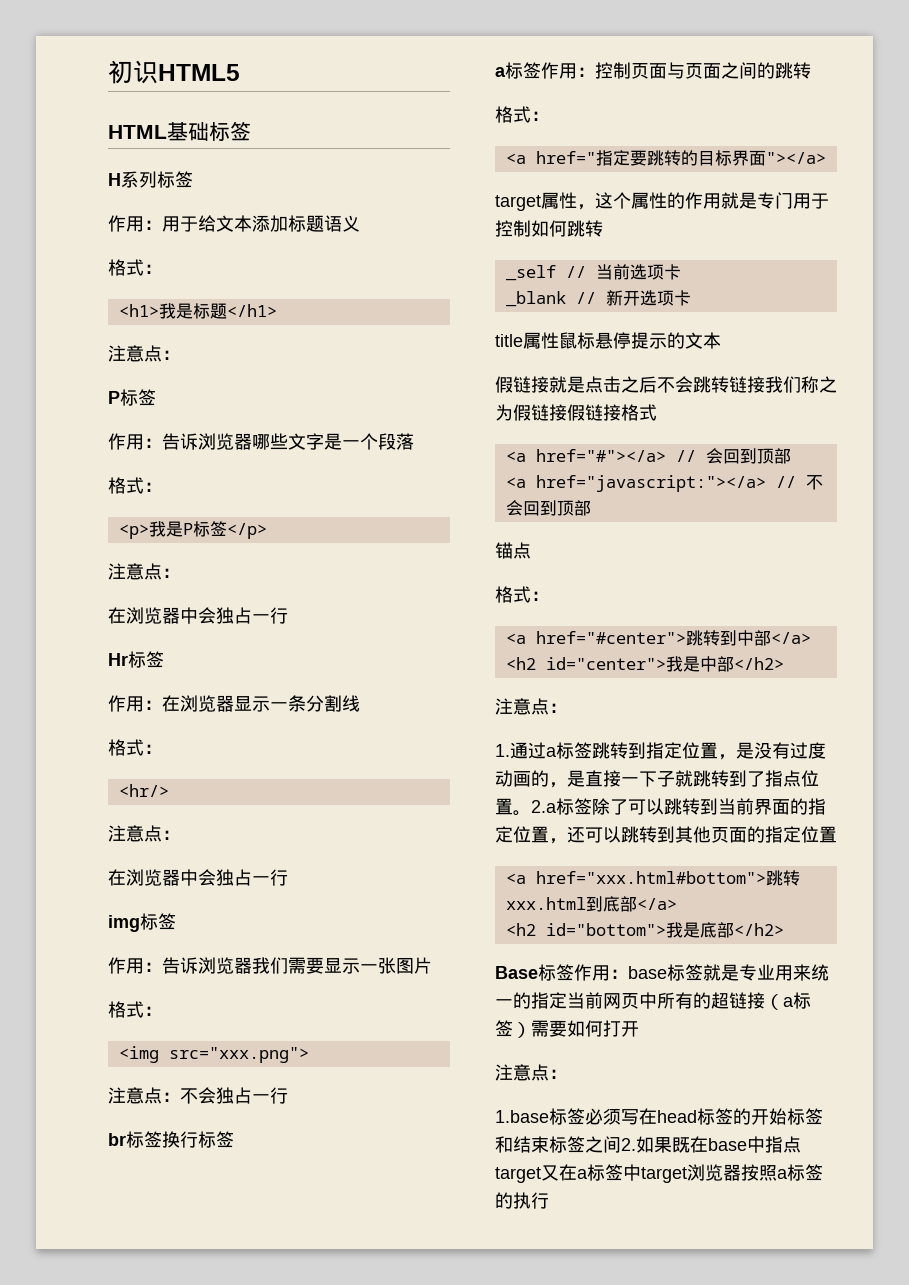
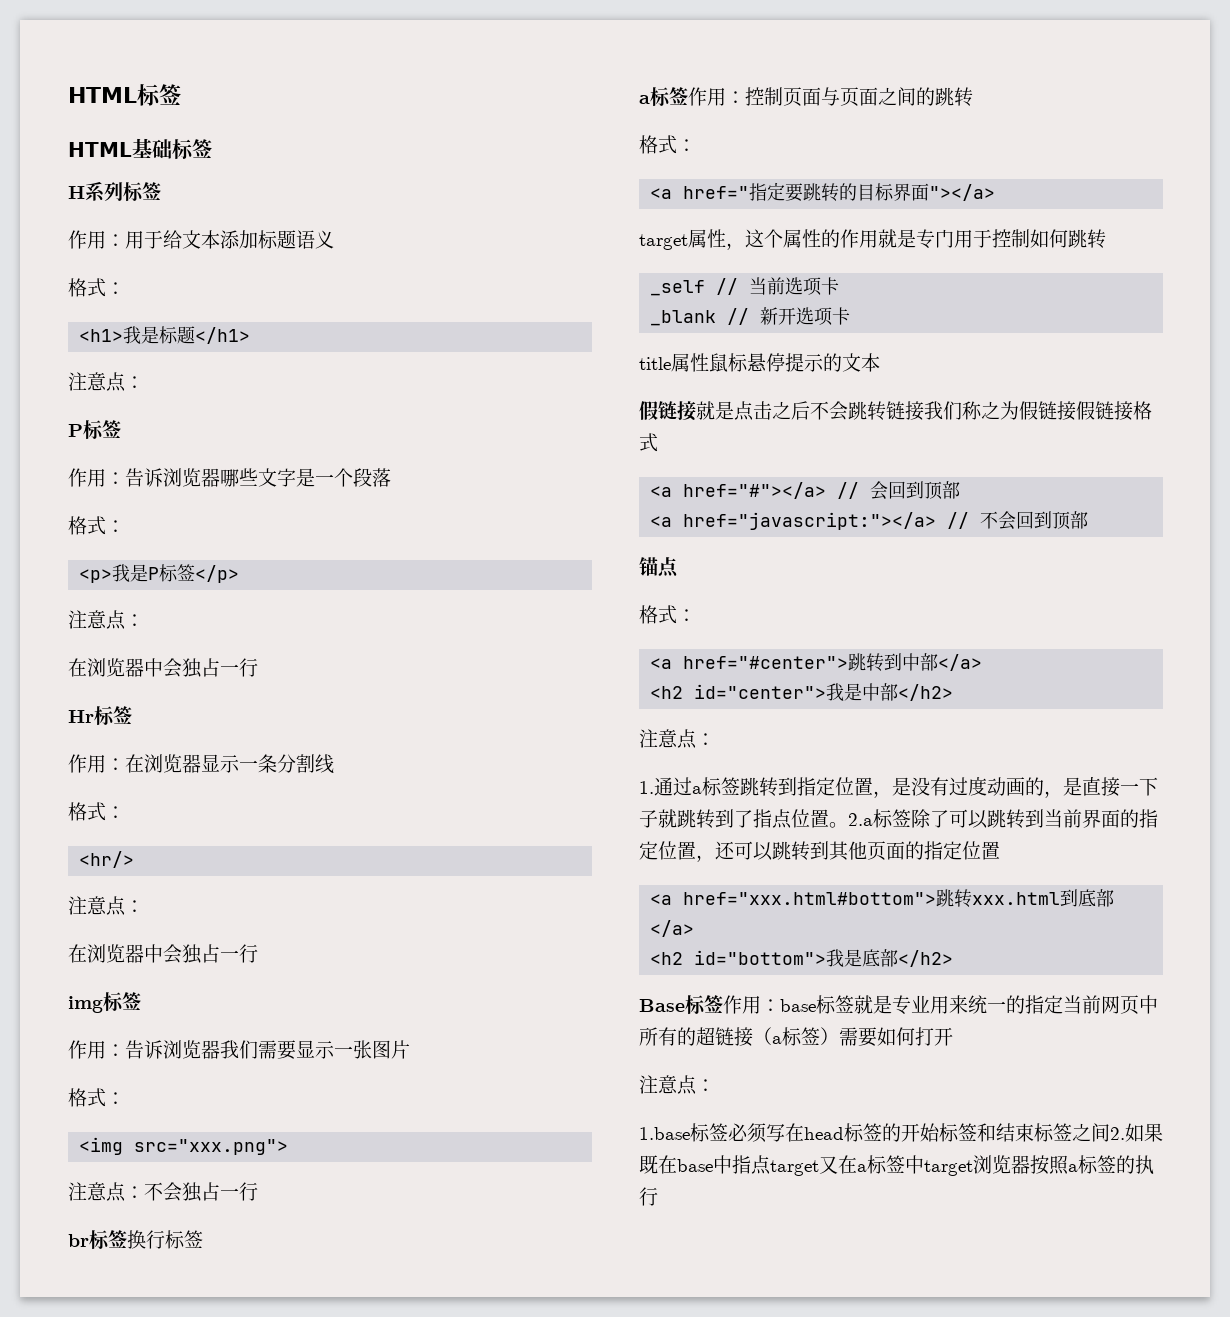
[108,60,240,84] 初识HTML5 -> [68,84,181,106] HTML标签

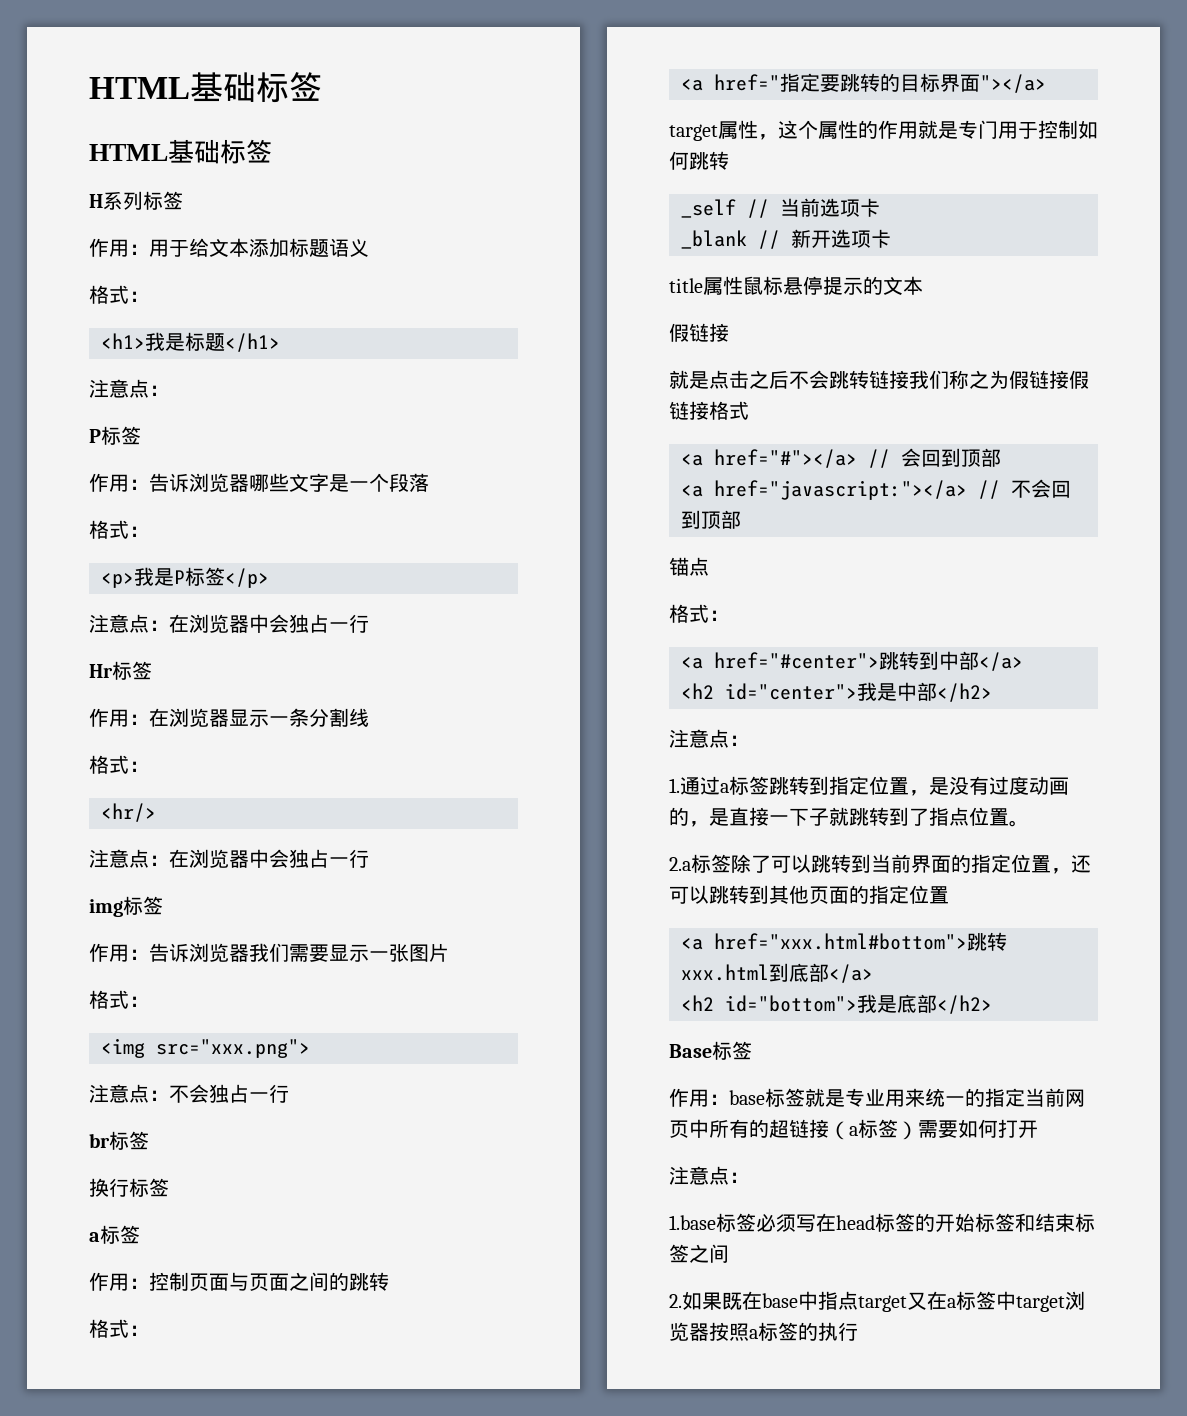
[68,87,137,103] HTML -> [89,72,256,102] HTML基础
(144, 620) // -> (169, 625) none
(144, 906) // -> (169, 860) none
(127, 1239) none -> (149, 1140) //
(688, 96) none -> (140, 1234) //
(696, 411) none -> (729, 332) //
(848, 825) none -> (1029, 823) //
(723, 1004) none -> (752, 1050) //
(1110, 1132) none -> (729, 1253) //

